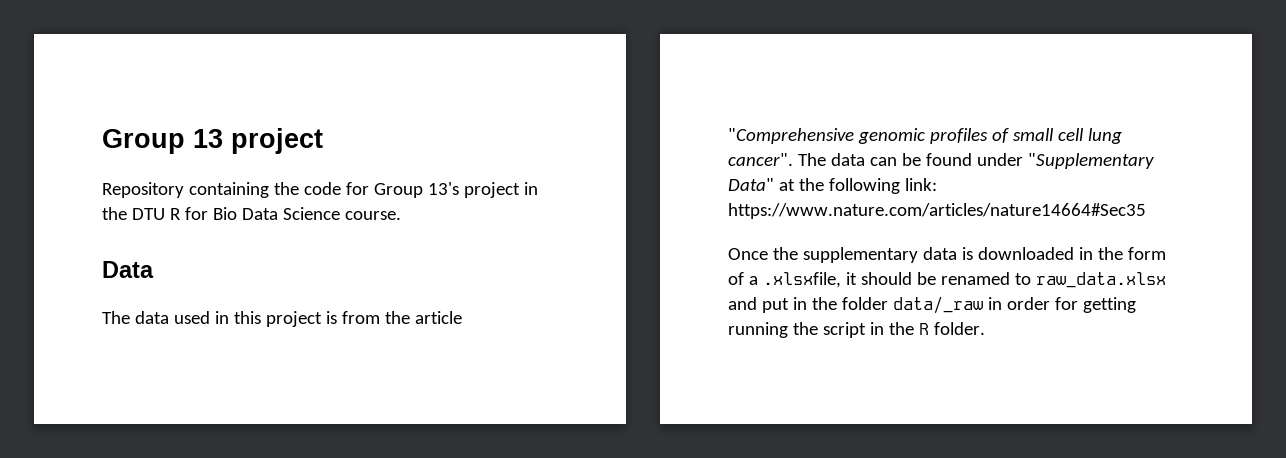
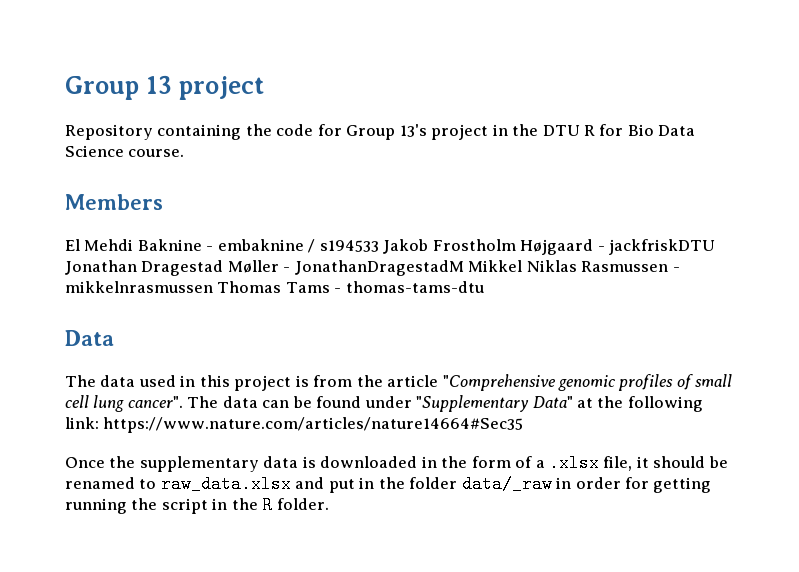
(401, 215) none -> [65,194,163,210] [65,239,716,255] [65,260,680,276] [65,281,484,293] // Members // El Mehdi Baknine - embaknine / s194533 Jakob Frostholm Højgaard - jackfriskDTU Jonathan Dragestad Møller - JonathanDragestadM Mikkel Niklas Rasmussen - mikkelnrasmussen Thomas Tams - thomas-tams-dtu
[762,272,841,288] .xlsxfile, -> [549,454,633,472] .xlsx file,

